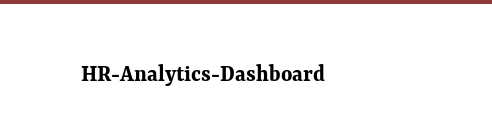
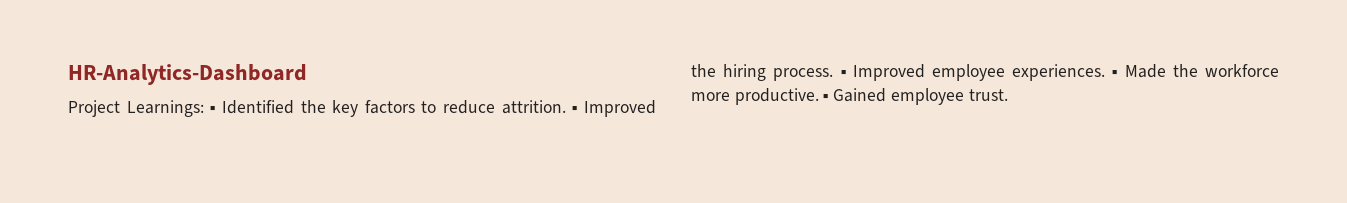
(325, 75) none -> [68,100,656,117] [691,64,1279,81] [691,88,1008,105] // Project Learnings: ▪ Identified the key factors to reduce attrition. ▪ Improved the hiring process. ▪ Improved employee experiences. ▪ Made the workforce more productive. ▪ Gained employee trust.

